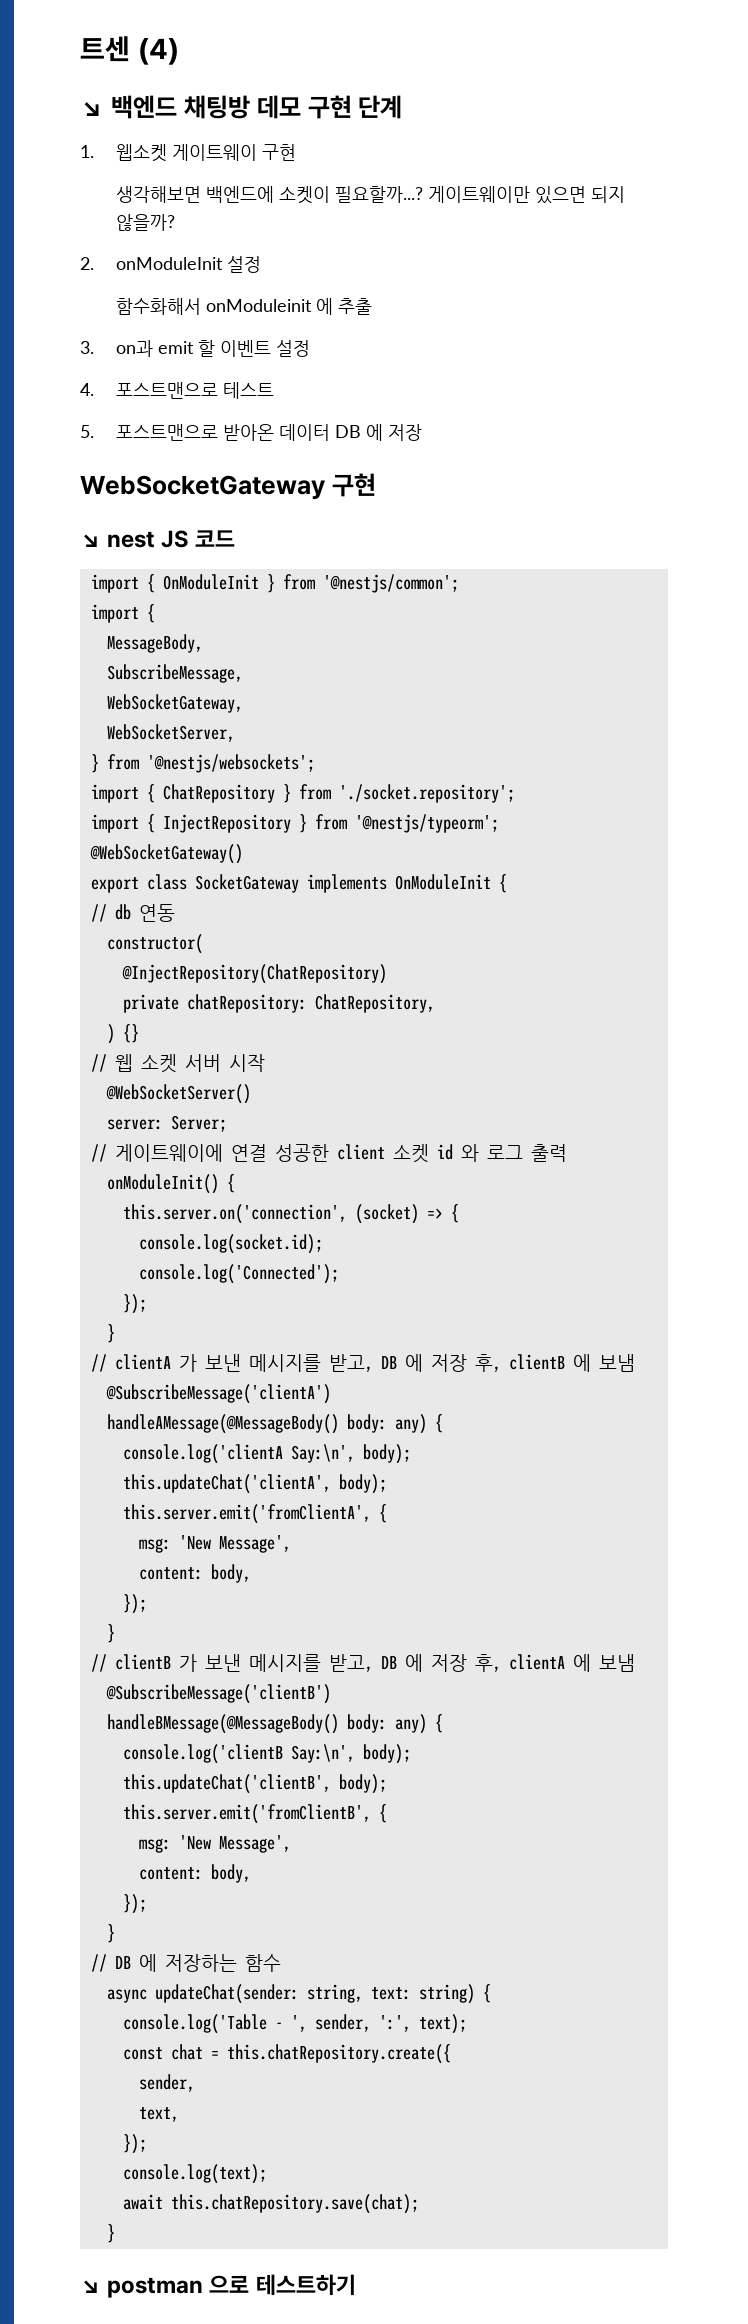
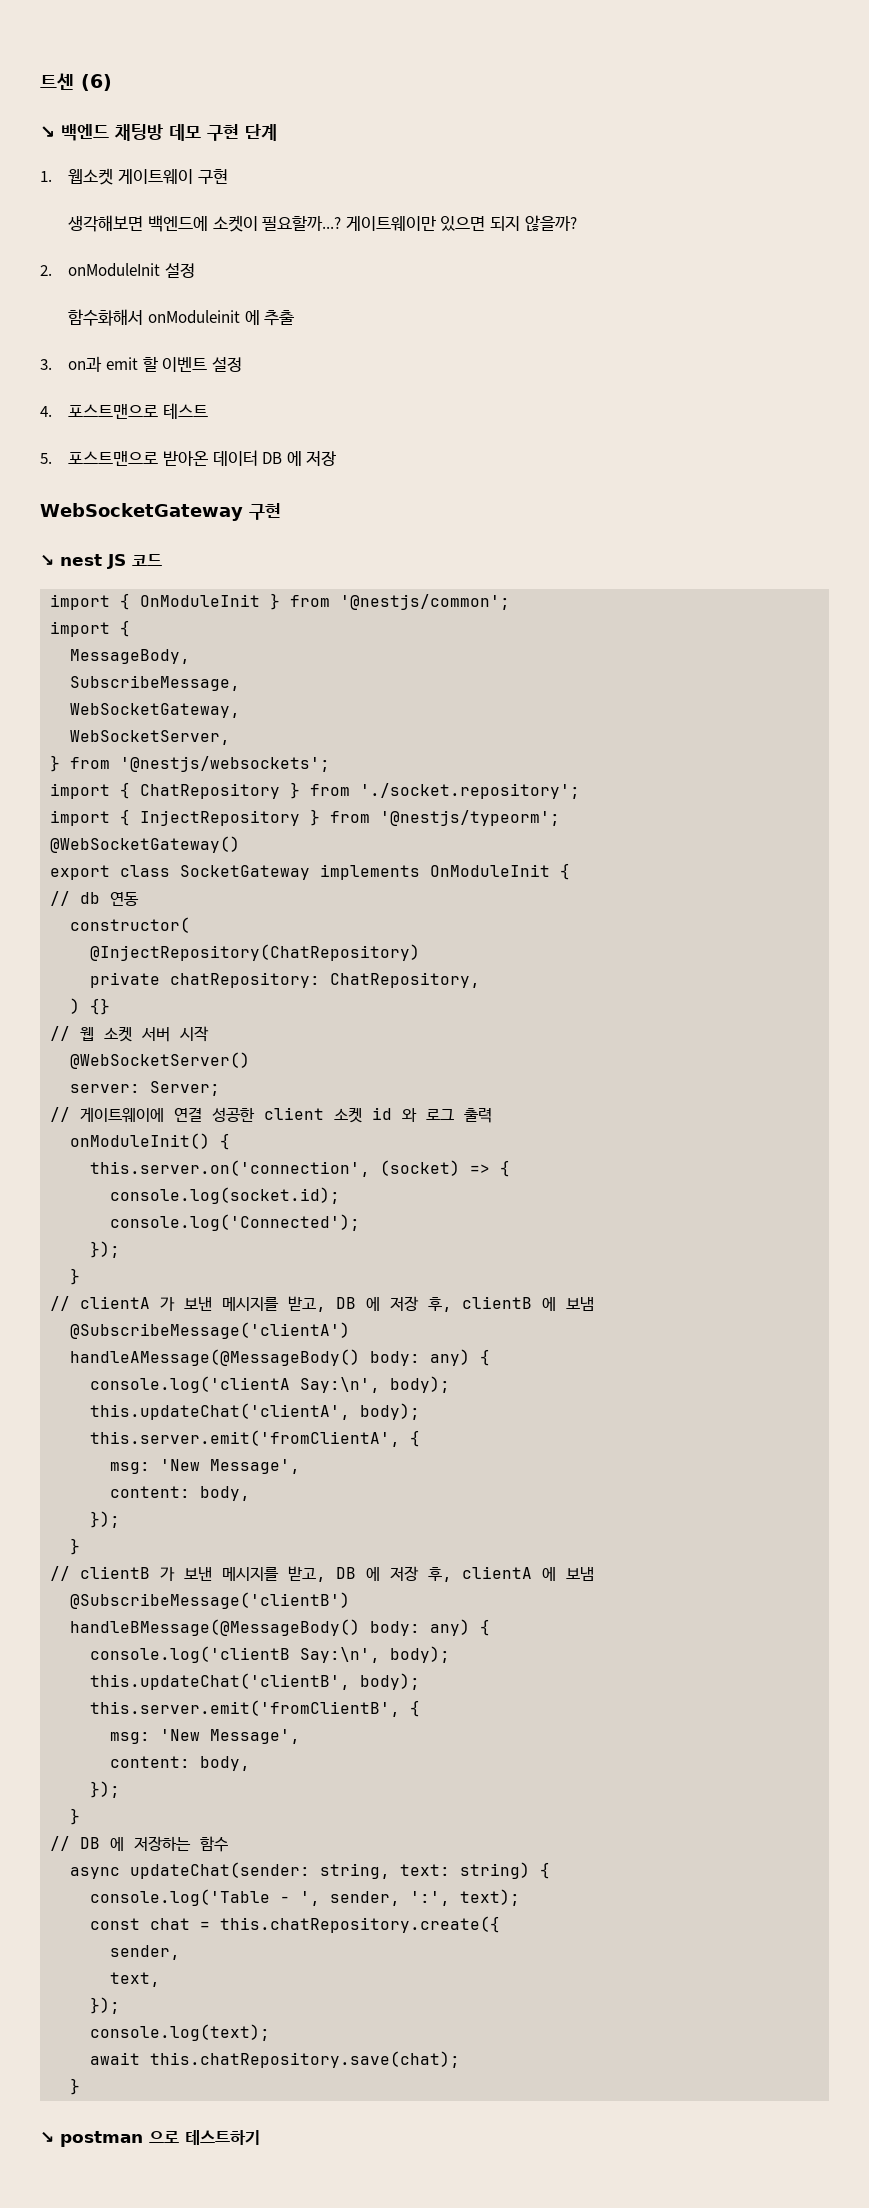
[137,38,179,65] (4) -> [81,74,112,91] (6)

